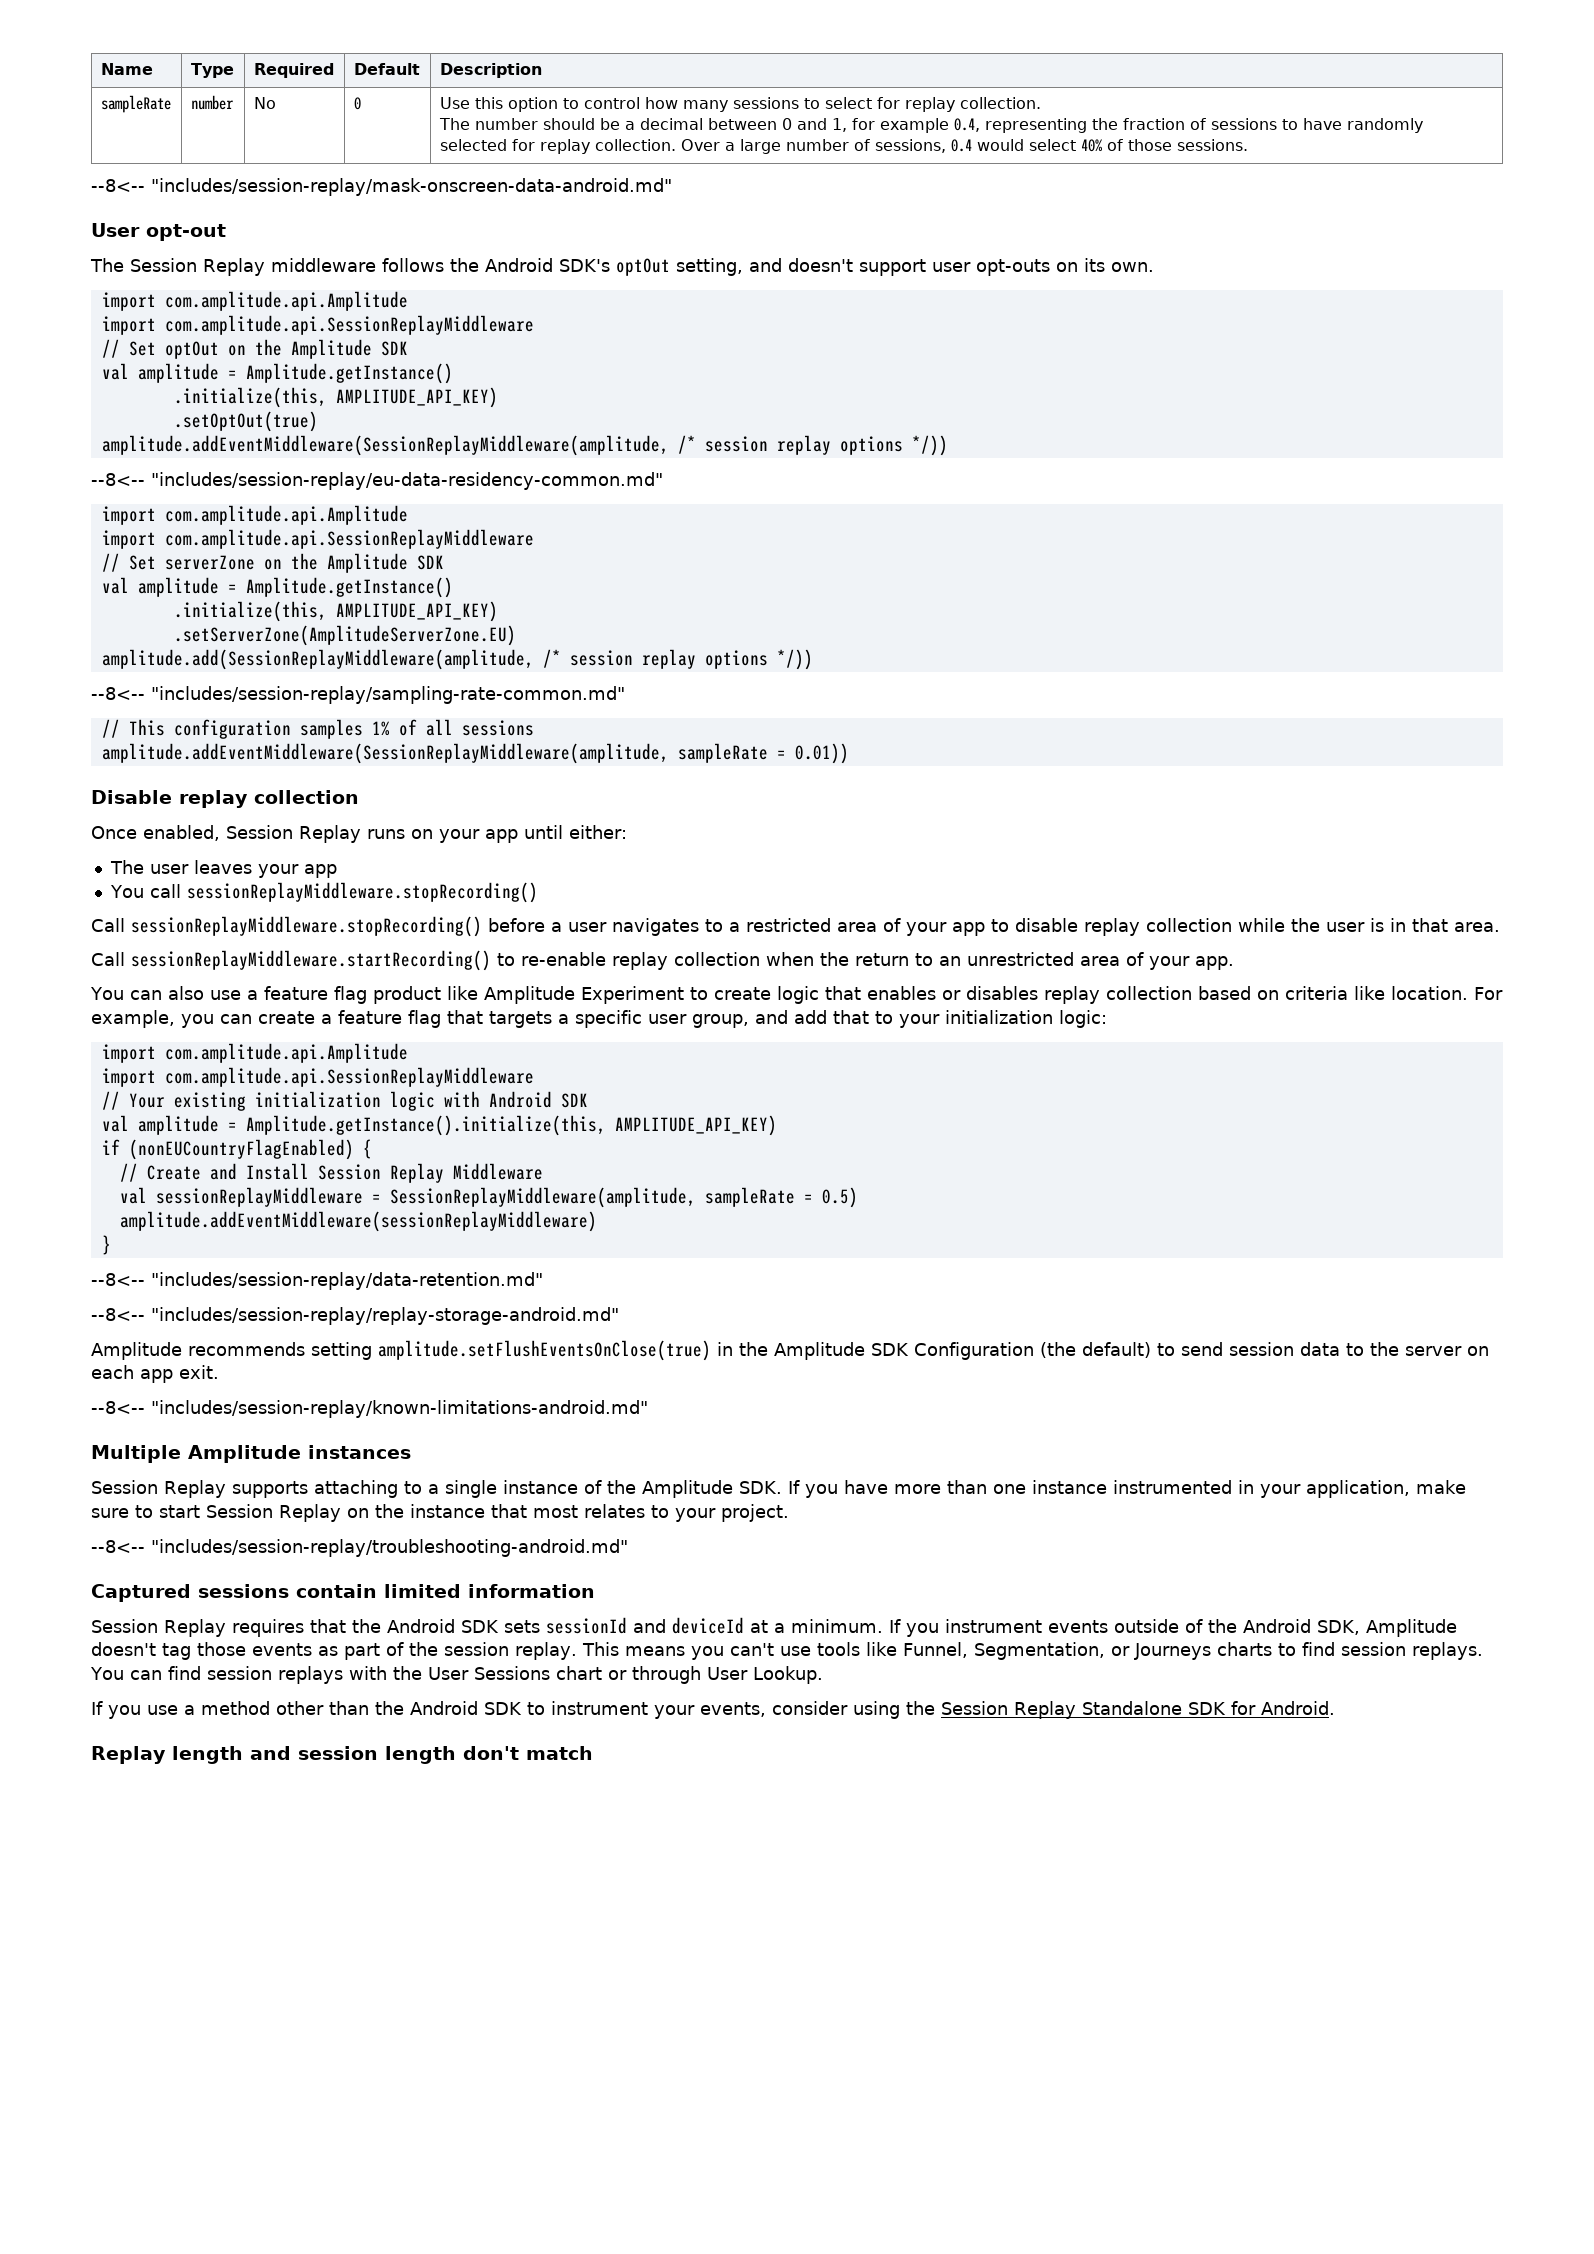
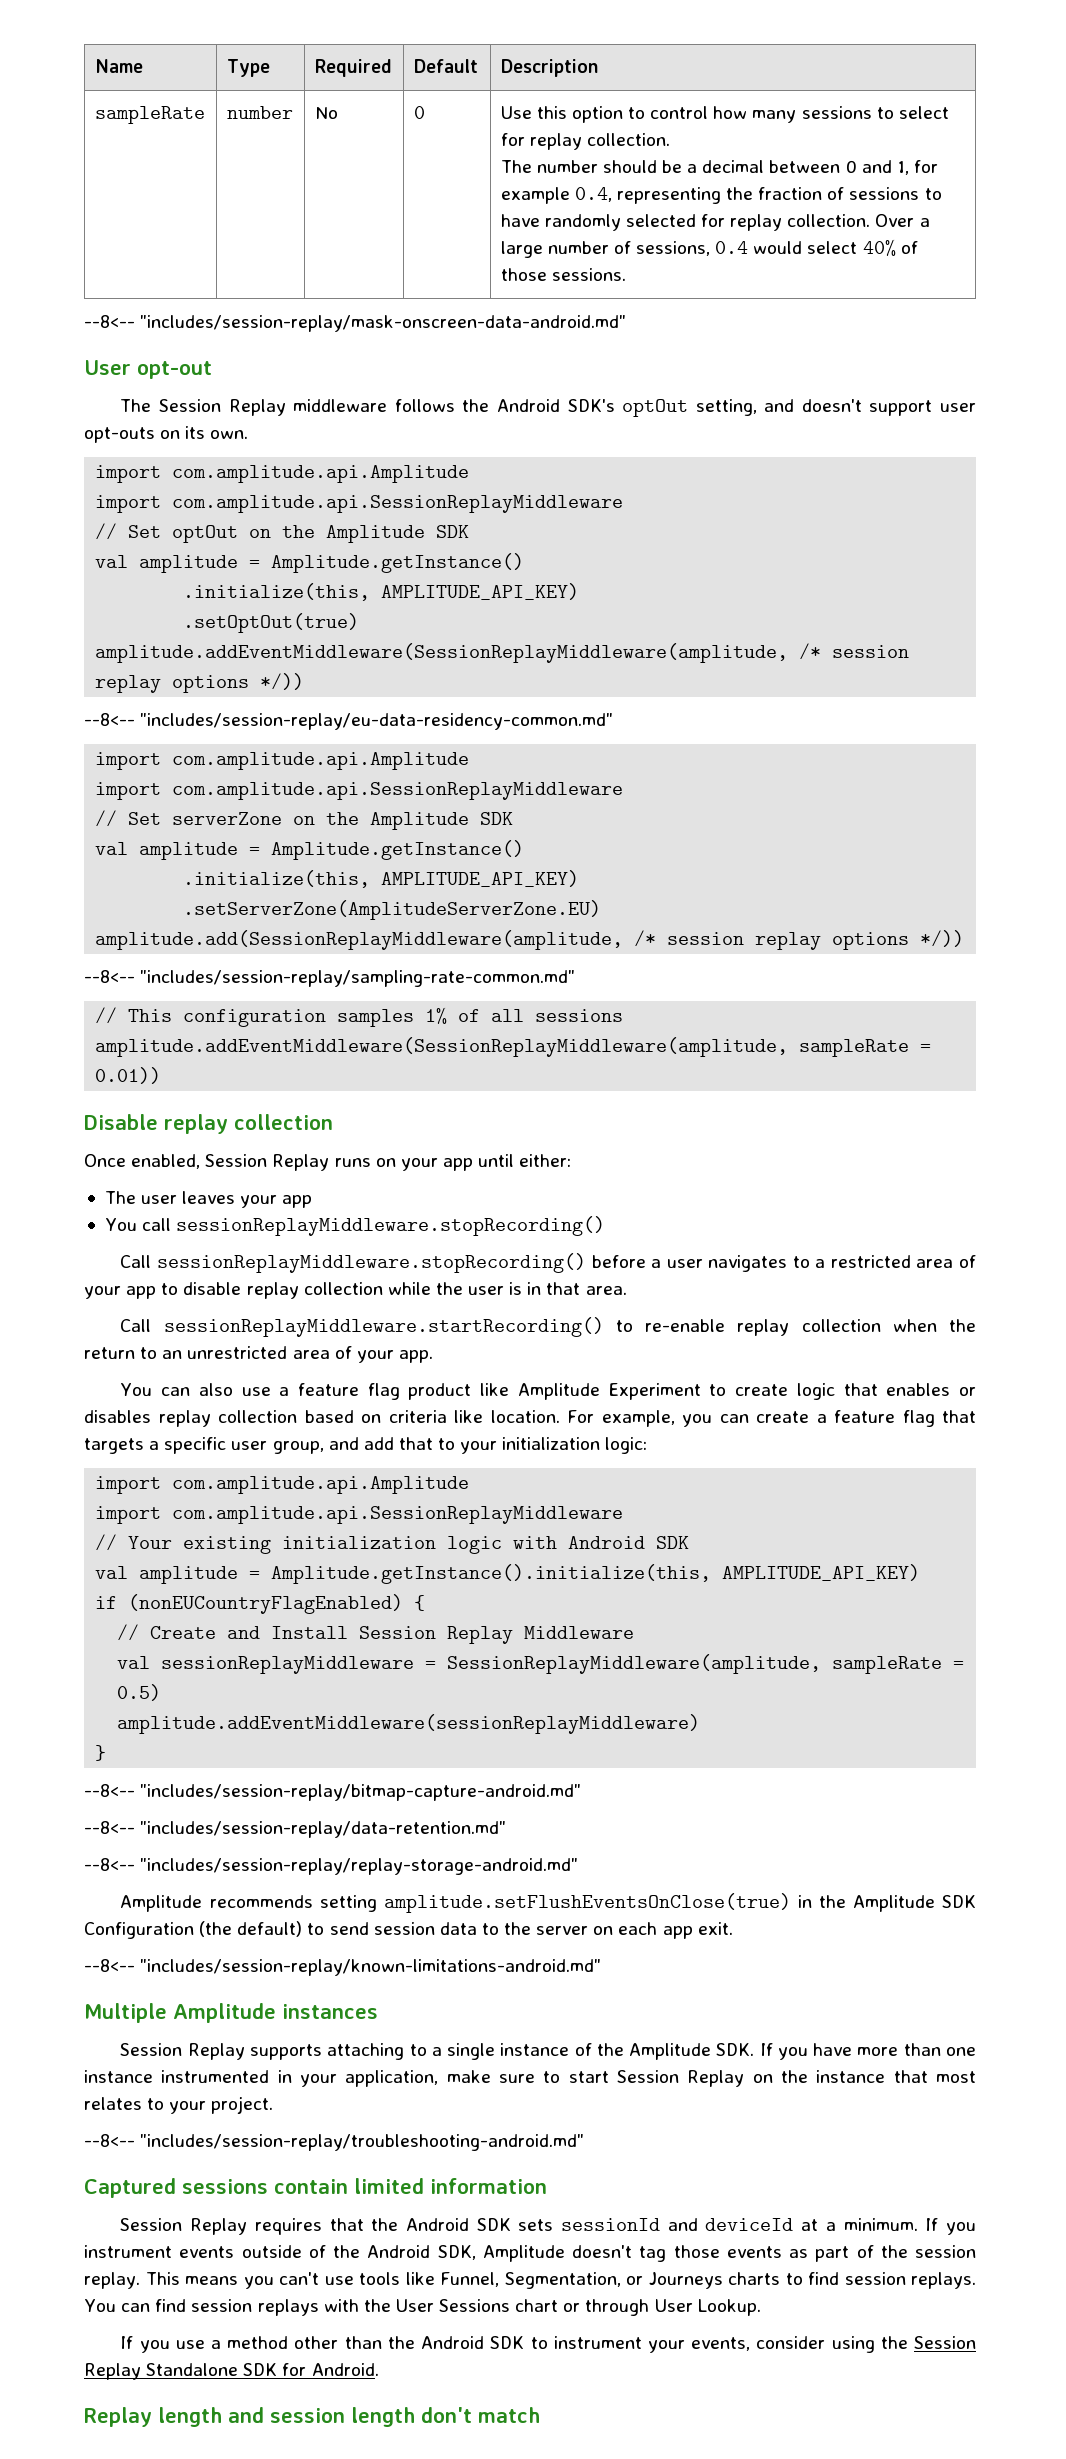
(111, 1245) none -> [84,1784,582,1801] // --8<-- "includes/session-replay/bitmap-capture-android.md"

